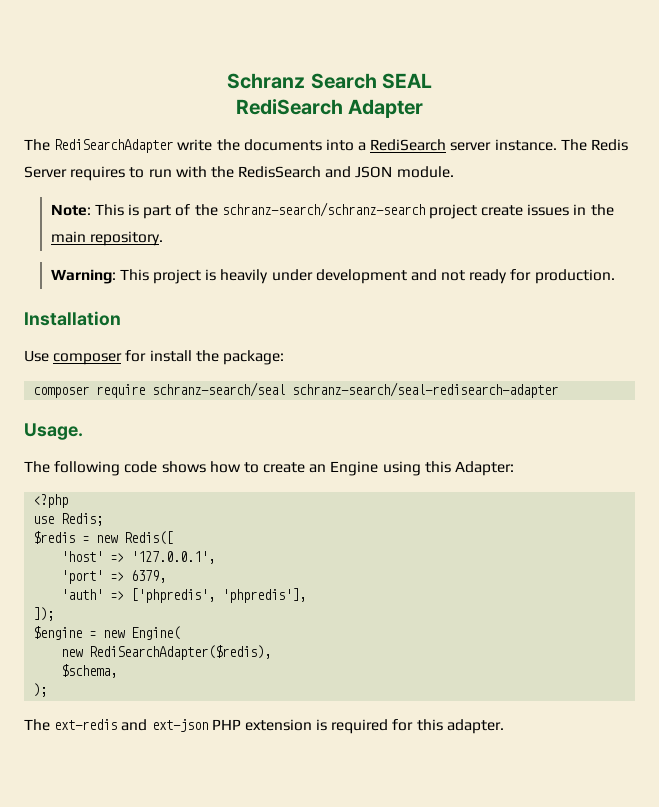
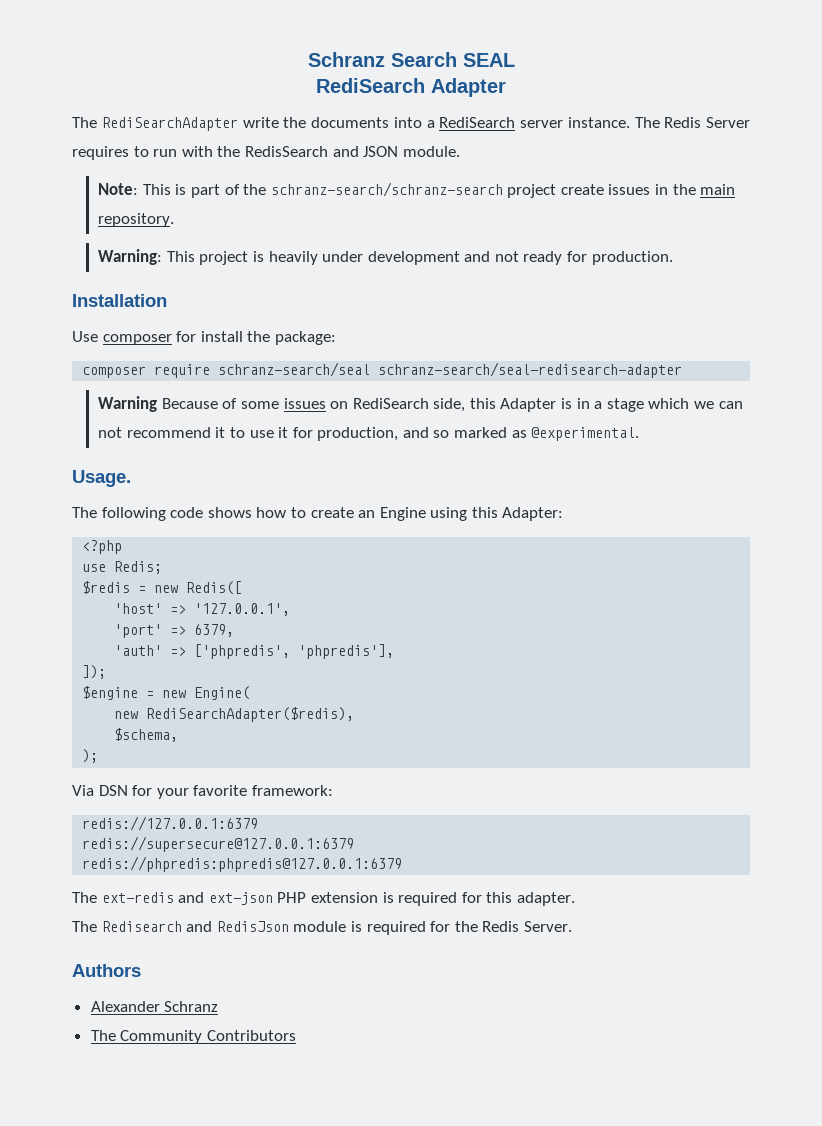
(559, 390) none -> [98,396,743,412] [98,427,640,441] // Warning Because of some issues on RediSearch side, this Adapter is in a stage which we can not recommend it to use it for production, and so marked as @experimental.
(48, 690) none -> [72,785,333,799] [82,816,259,831] [82,836,355,852] [82,856,403,872] // Via DSN for your favorite framework: // redis://127.0.0.1:6379 // redis://supersecure@127.0.0.1:6379 // redis://phpredis:phpredis@127.0.0.1:6379
(504, 726) none -> [72,921,572,935] [72,964,141,977] [90,1001,219,1012] [90,1030,296,1044] // The Redisearch and RedisJson module is required for the Redis Server. // Authors // Alexander Schranz // The Community Contributors

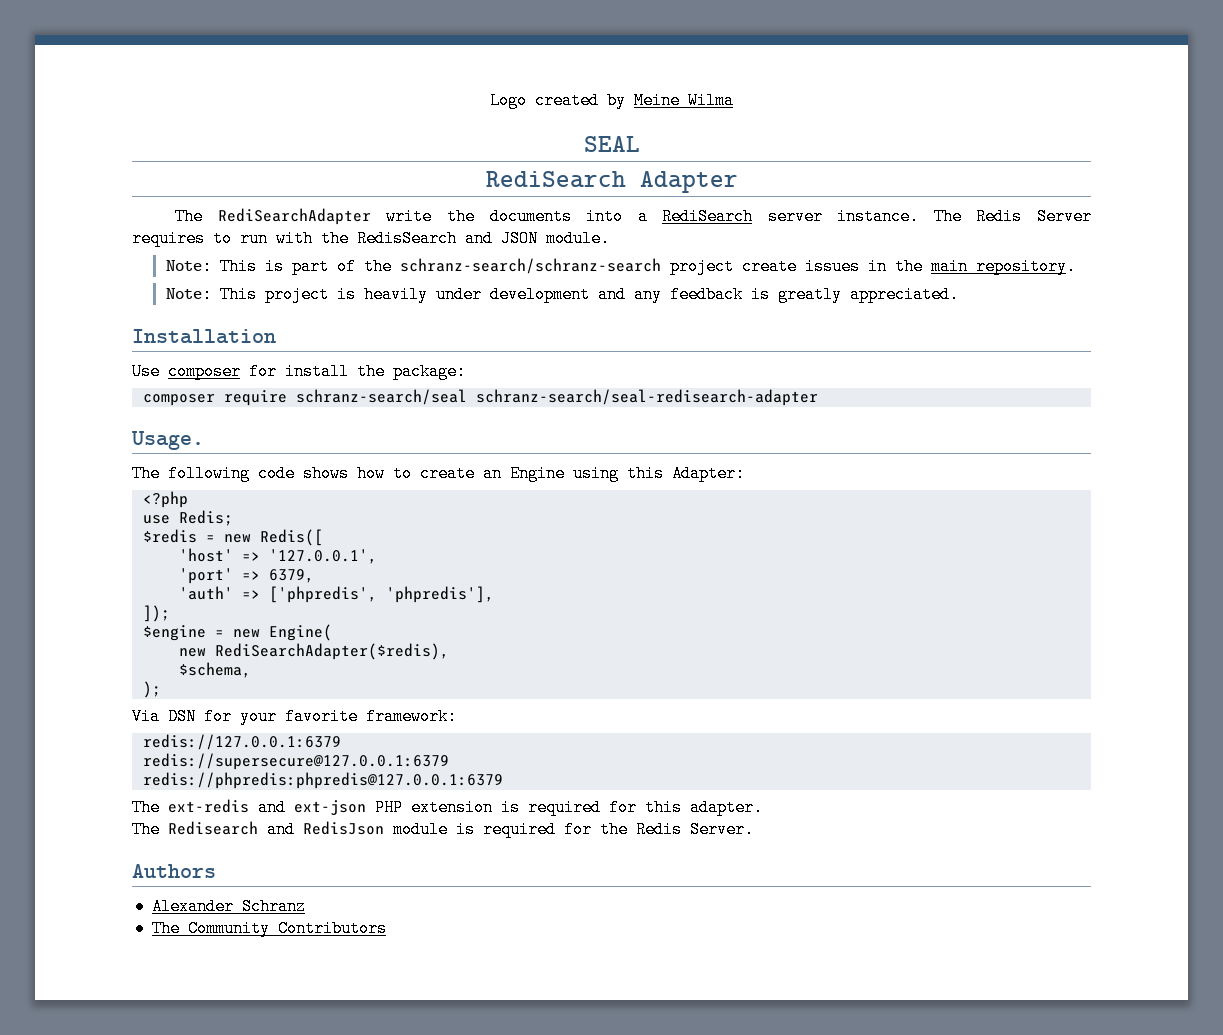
[307,52,457,67] Schranz Search -> [490,92,734,109] Logo created by Meine Wilma //
[98,249,163,265] Warning: -> [166,286,213,303] Note:
[494,251,673,265] not ready for production. -> [634,286,960,303] any feedback is greatly appreciated.
[98,396,743,412] [98,427,640,441] // Warning Because of some issues on RediSearch side, this Adapter is in a stage which we can not recommend it to use it for production, and so marked as @experimental. -> (818, 397) none

